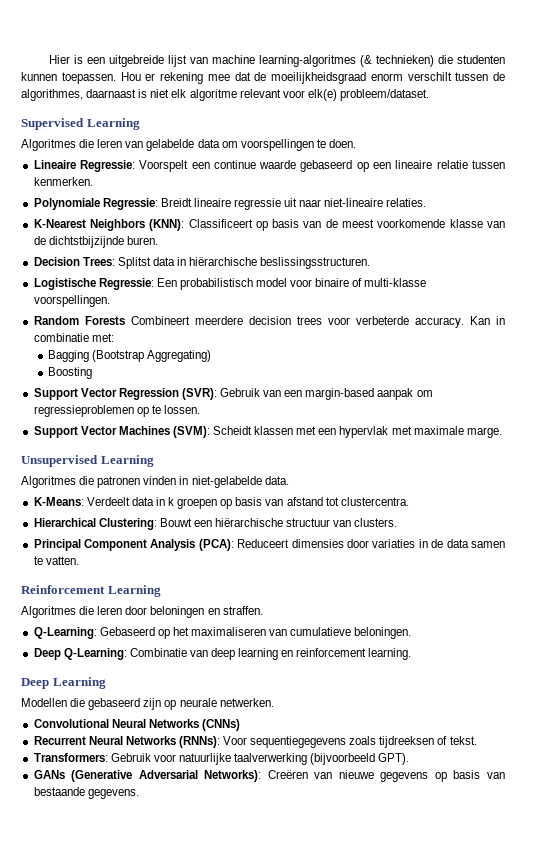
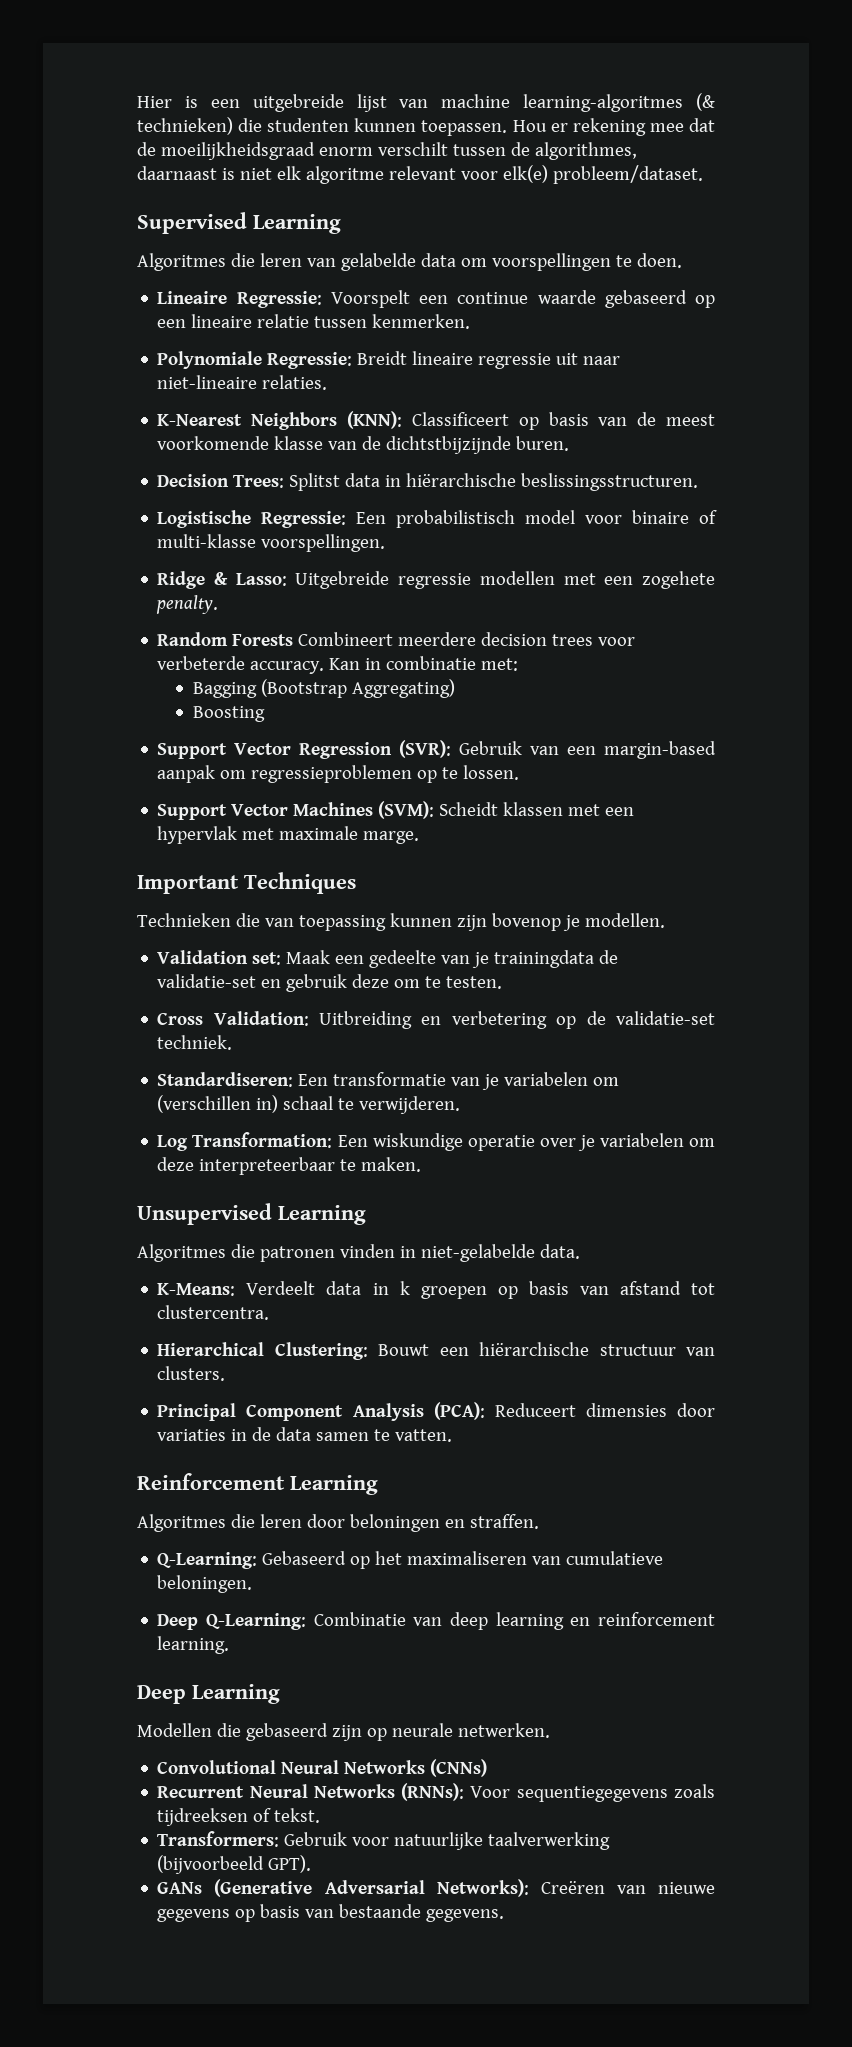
(110, 301) none -> [157,571,715,589] [156,595,219,614] // Ridge & Lasso: Uitgebreide regressie modellen met een zogehete penalty.
(502, 432) none -> [137,872,356,894] [137,913,665,931] [157,950,619,968] [157,974,503,992] [157,1011,715,1029] [157,1035,233,1050] [157,1072,620,1090] [157,1095,461,1114] [157,1132,715,1151] [157,1157,422,1175] // Important Techniques // Technieken die van toepassing kunnen zijn bovenop je modellen. // Validation set: Maak een gedeelte van je trainingdata de validatie-set en gebruik deze om te testen. // Cross Validation: Uitbreiding en verbetering op de validatie-set techniek. // Standardiseren: Een transformatie van je variabelen om (verschillen in) schaal te verwijderen. // Log Transformation: Een wiskundige operatie over je variabelen om deze interpreteerbaar te maken.

